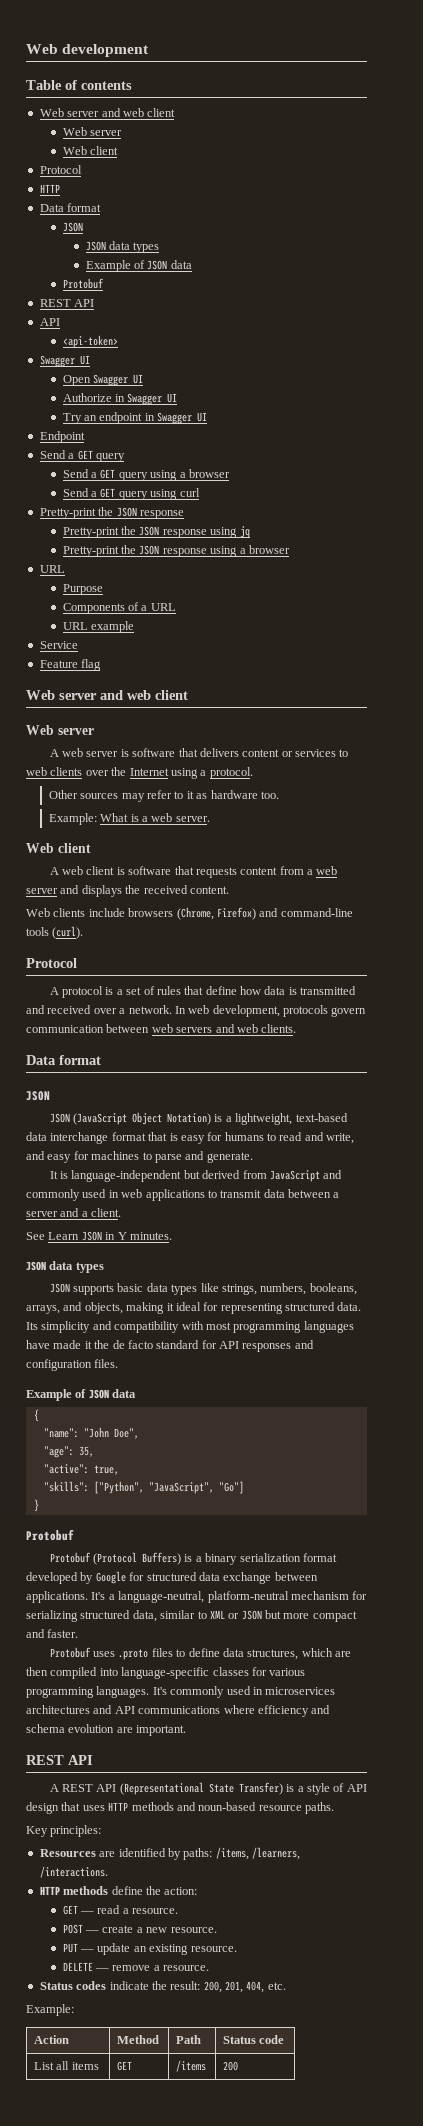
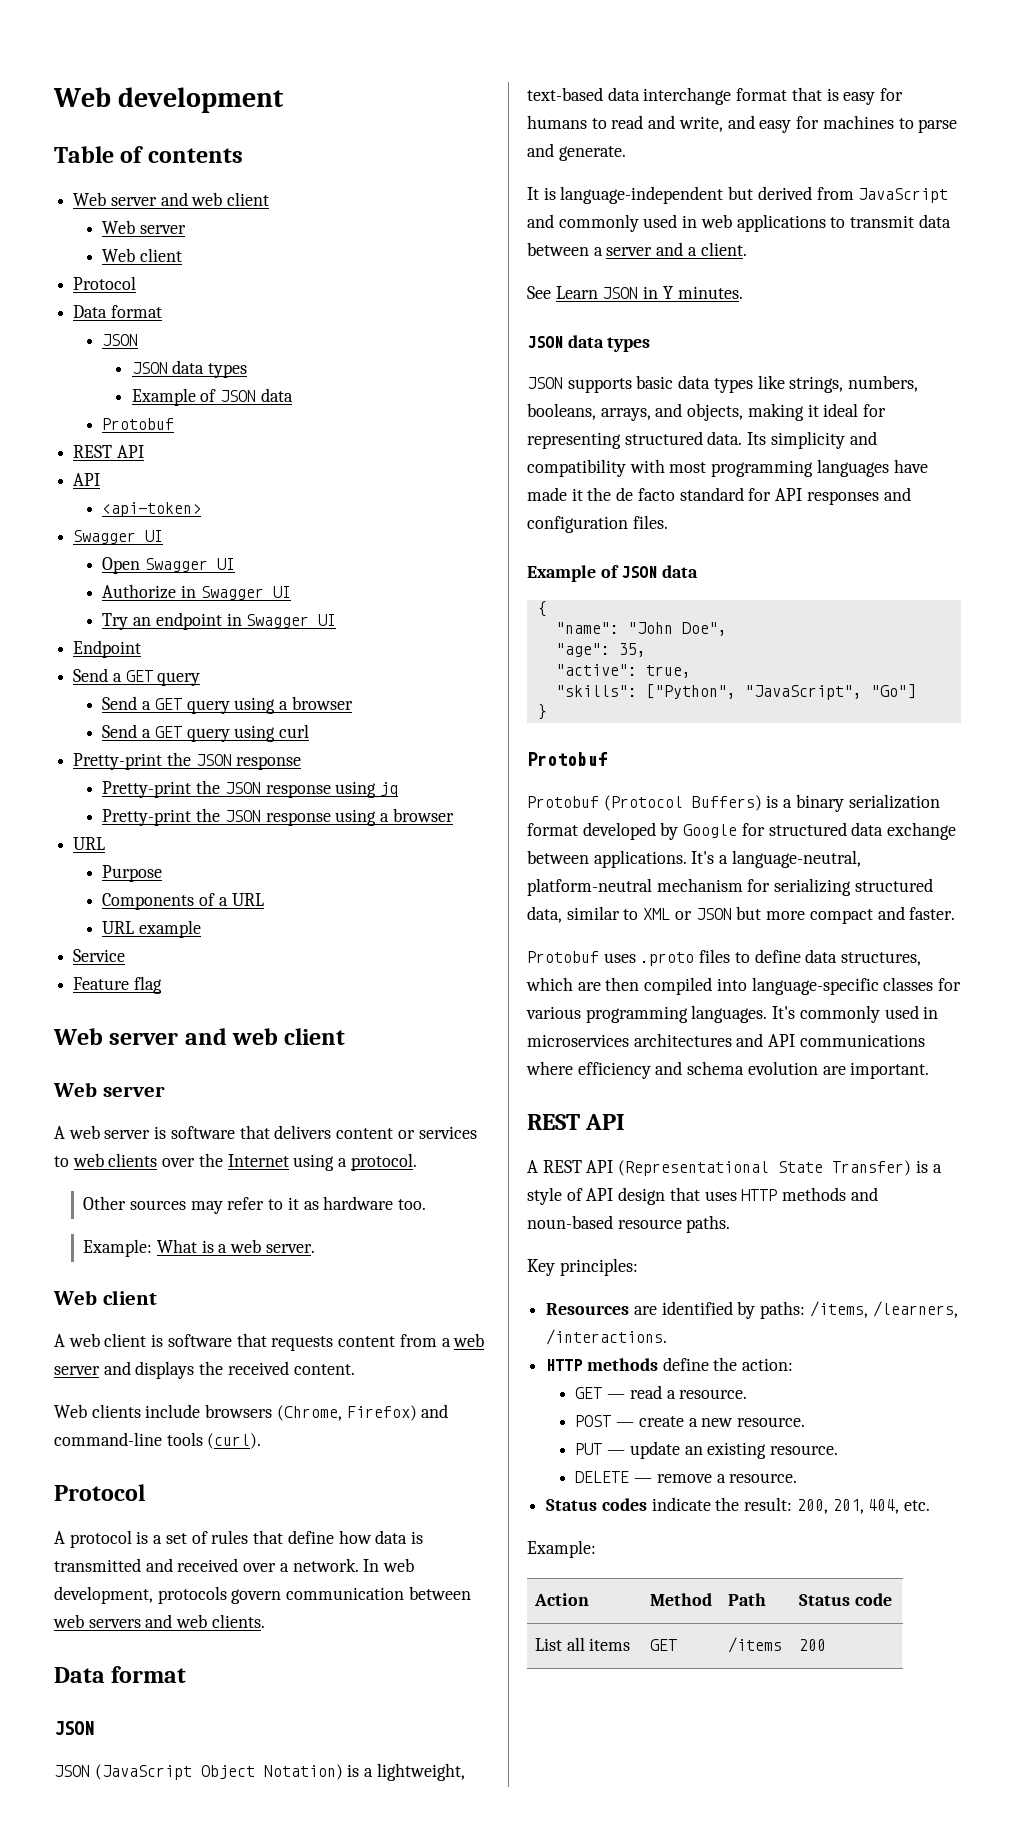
[39,184,60,193] // HTTP -> (137, 283) none

